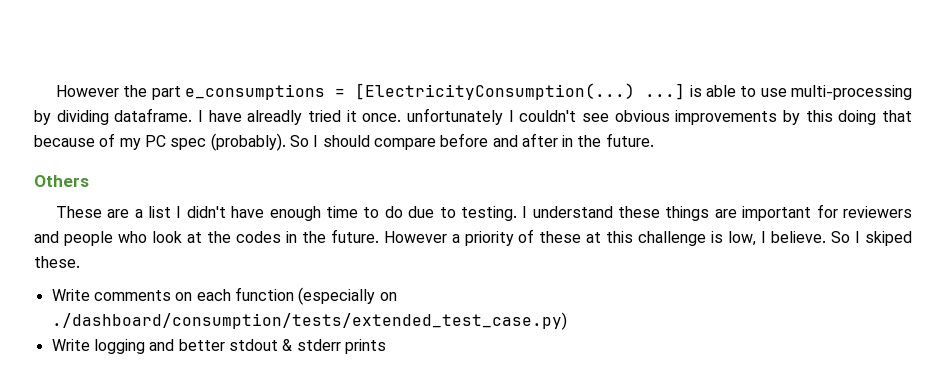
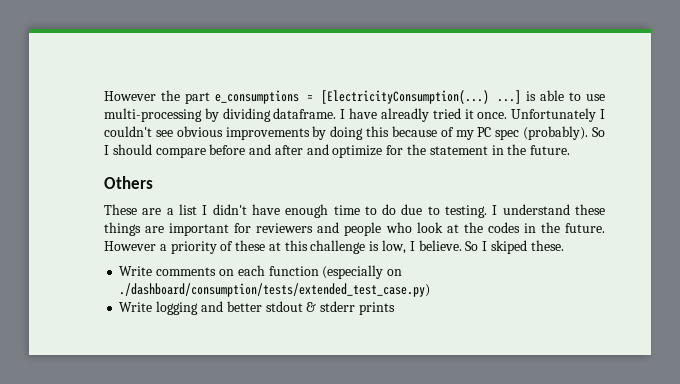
[407,108,504,125] unfortunately -> [511,108,597,122] Unfortunately
[805,110,912,125] this doing that -> [330,126,390,140] doing this
(558, 140) none -> [306,144,488,158] and optimize for the statement

